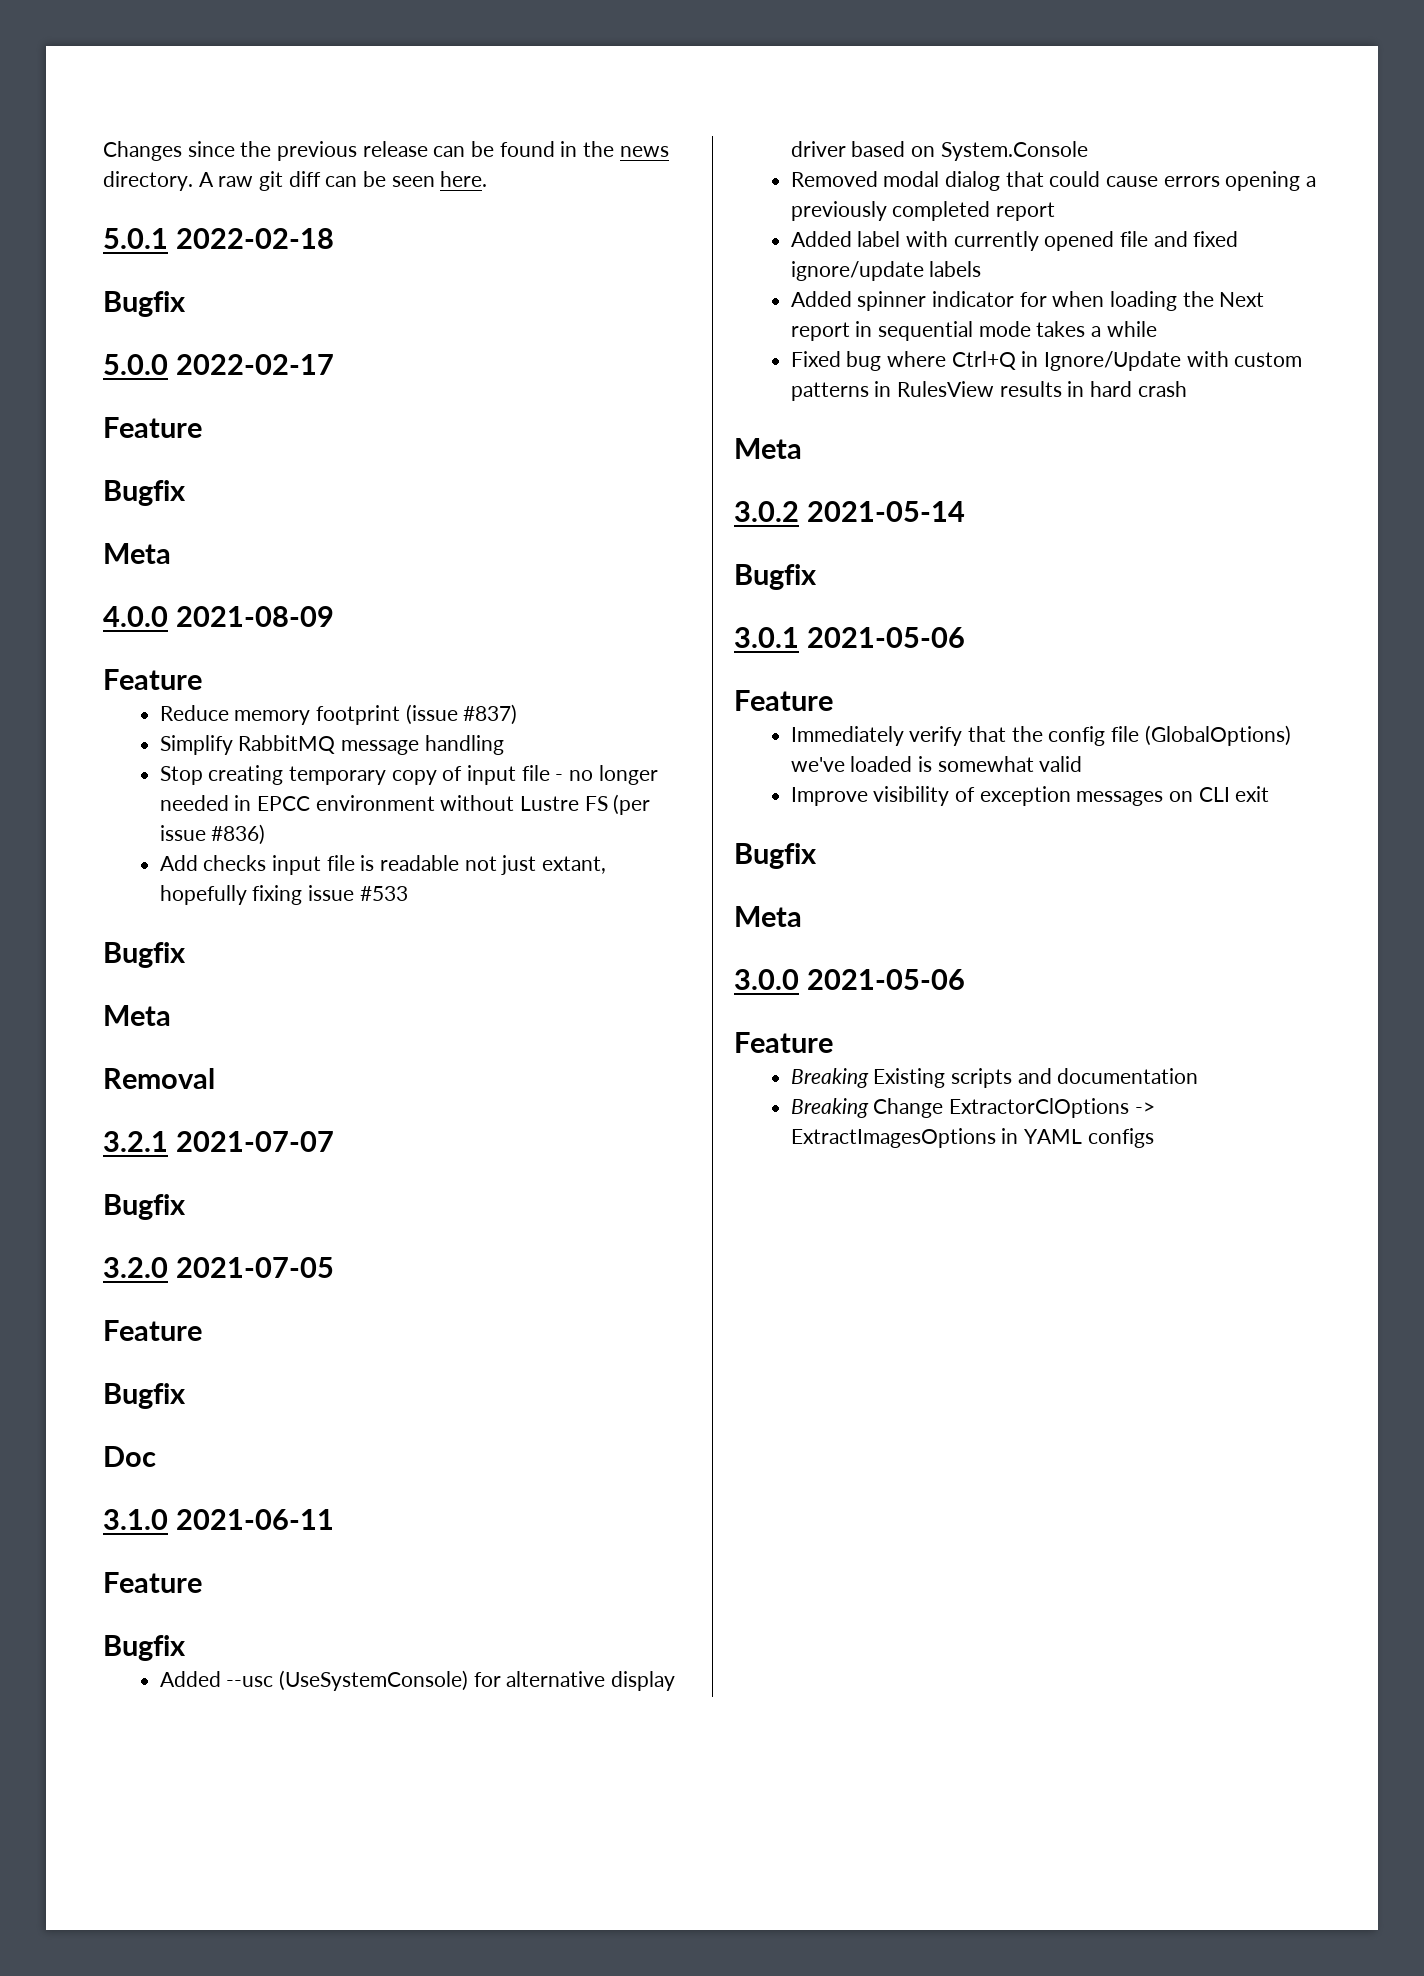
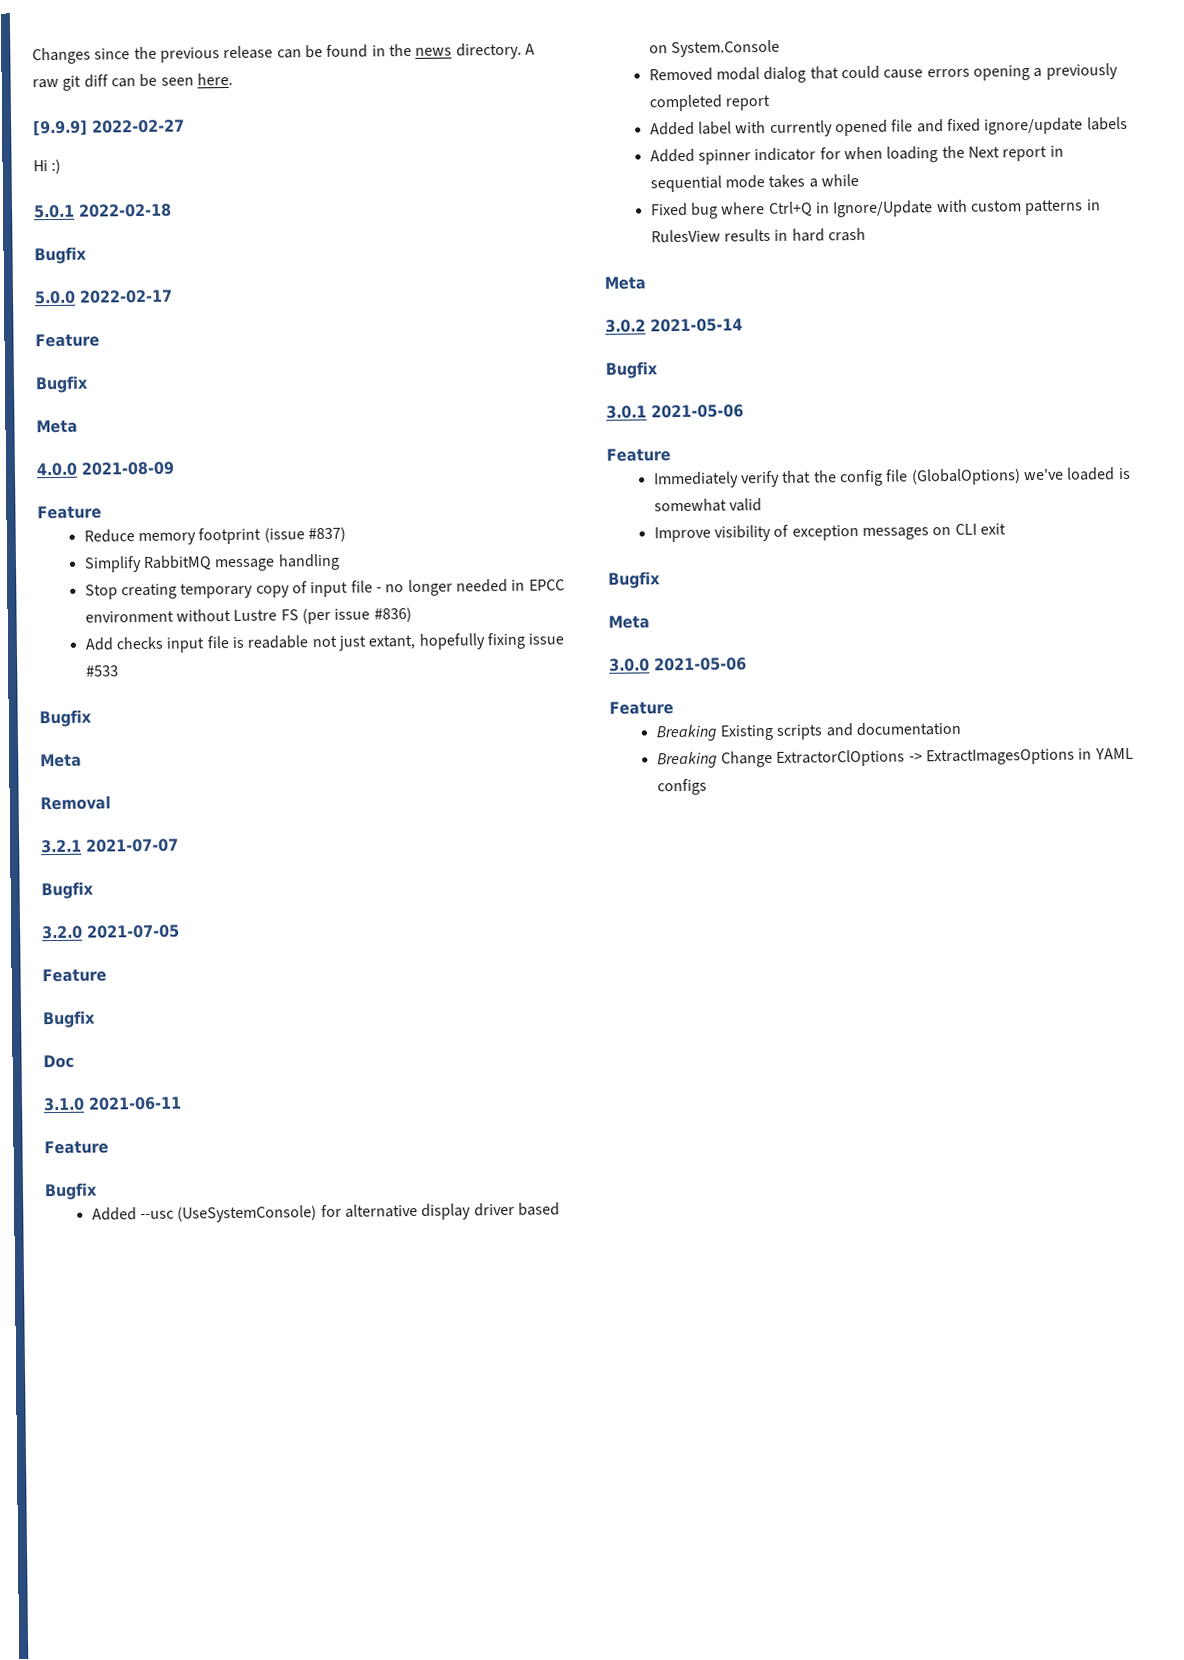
(488, 179) none -> [33,119,185,137] [33,158,62,174] // [9.9.9] 2022-02-27 // Hi :)

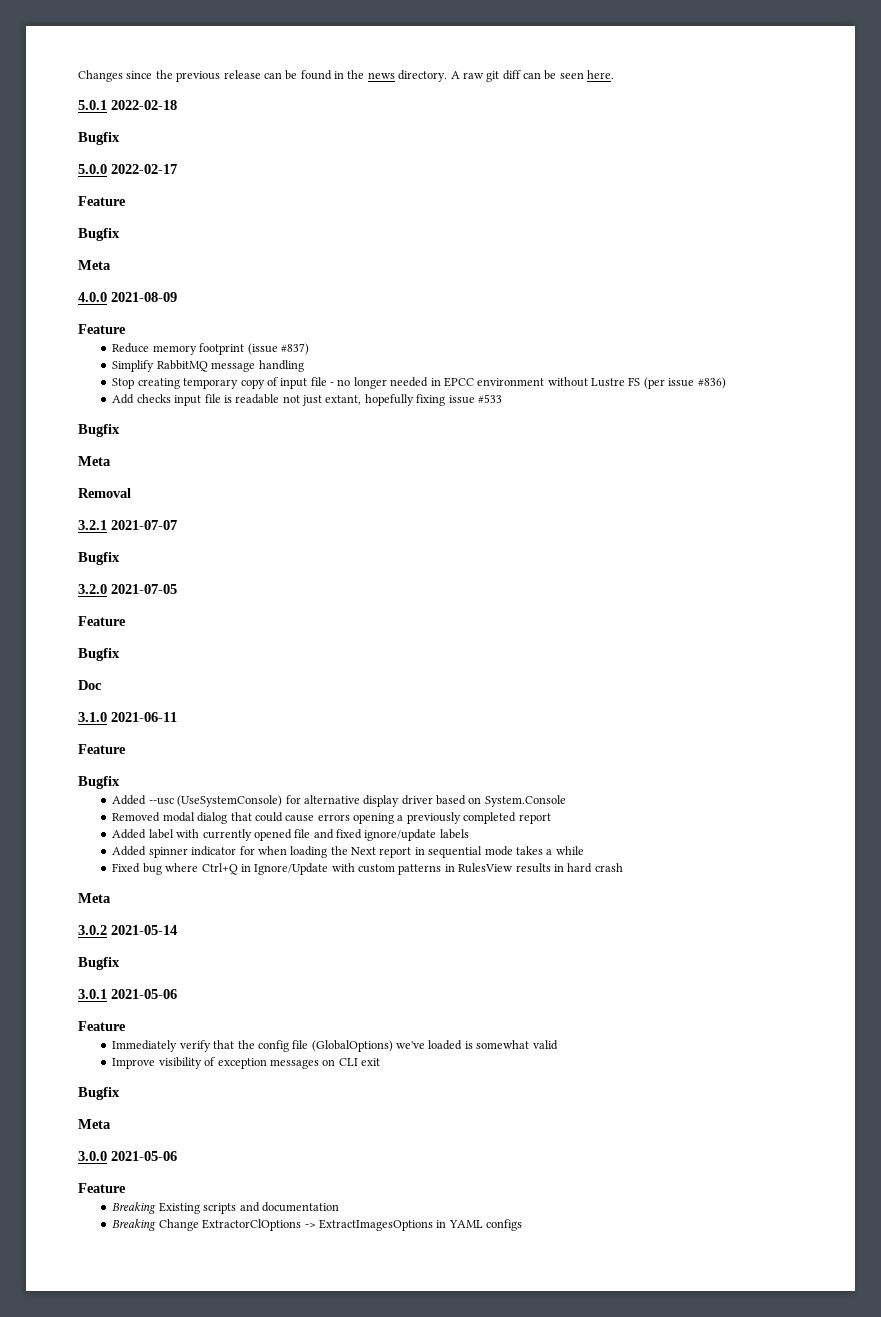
[33,119,185,137] [33,158,62,174] // [9.9.9] 2022-02-27 // Hi :) -> (615, 74) none

